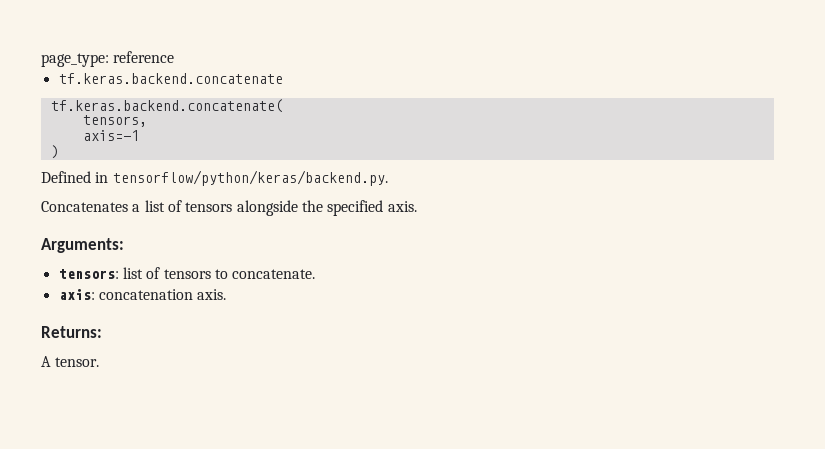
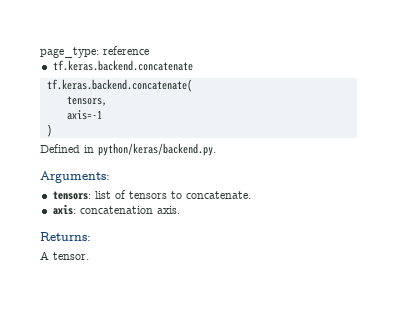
[112,170,388,186] [41,200,417,216] tensorflow/python/keras/backend.py. // Concatenates a list of tensors alongside the specified axis. -> [98,143,216,156] python/keras/backend.py.

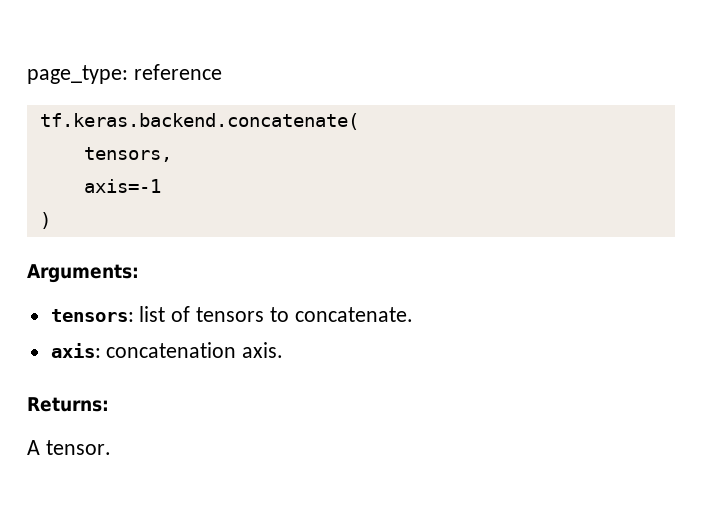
[52,60,193,71] // tf.keras.backend.concatenate -> (222, 72) none
[40,143,216,156] // Defined in python/keras/backend.py. -> (51, 220) none

